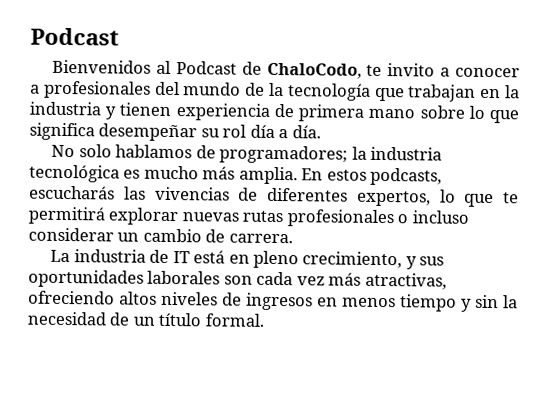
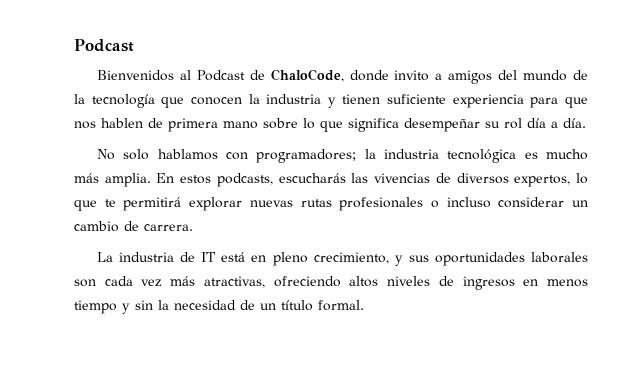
[266,62,520,79] [30,80,151,99] ChaloCodo, te invito a conocer a profesionales -> [270,69,493,84] ChaloCode, donde invito a amigos
[408,84,502,102] trabajan en -> [190,97,242,105] conocen
[175,103,270,121] experiencia -> [387,94,588,108] [74,118,143,129] suficiente experiencia para que nos hablen
[195,145,216,159] de -> [226,152,249,160] con
[267,187,348,202] diferentes -> [456,173,509,184] diversos

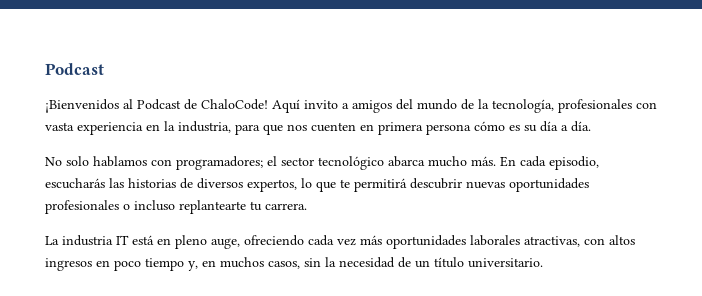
[97,70,175,81] Bienvenidos -> [45,99,119,113] ¡Bienvenidos
[270,69,389,82] ChaloCode, donde -> [201,99,300,113] ChaloCode! Aquí
[91,94,588,108] [74,118,522,132] tecnología que conocen la industria y tienen suficiente experiencia para que nos hablen de primera mano sobre lo que significa desempeñar su rol -> [492,99,657,113] [45,121,537,135] tecnología, profesionales con vasta experiencia en la industria, para que nos cuenten en primera persona cómo es su
[364,149,588,163] [74,173,273,187] la industria tecnológica es mucho más amplia. En estos podcasts, -> [267,156,599,170] el sector tecnológico abarca mucho más. En cada episodio,
[374,173,431,183] vivencias -> [128,178,176,188] historias
[189,197,588,211] [74,221,139,232] explorar nuevas rutas profesionales o incluso considerar un cambio de -> [410,178,589,192] [45,200,262,214] descubrir nuevas oportunidades profesionales o incluso replantearte tu
[180,252,196,262] de -> (113, 240) none
[313,252,588,266] [74,276,589,290] [74,300,130,314] crecimiento, y sus oportunidades laborales son cada vez más atractivas, ofreciendo altos niveles de ingresos en menos tiempo y -> [211,235,635,249] [45,257,300,271] auge, ofreciendo cada vez más oportunidades laborales atractivas, con altos ingresos en poco tiempo y, en muchos casos,
[318,300,364,311] formal. -> [468,258,543,268] universitario.

